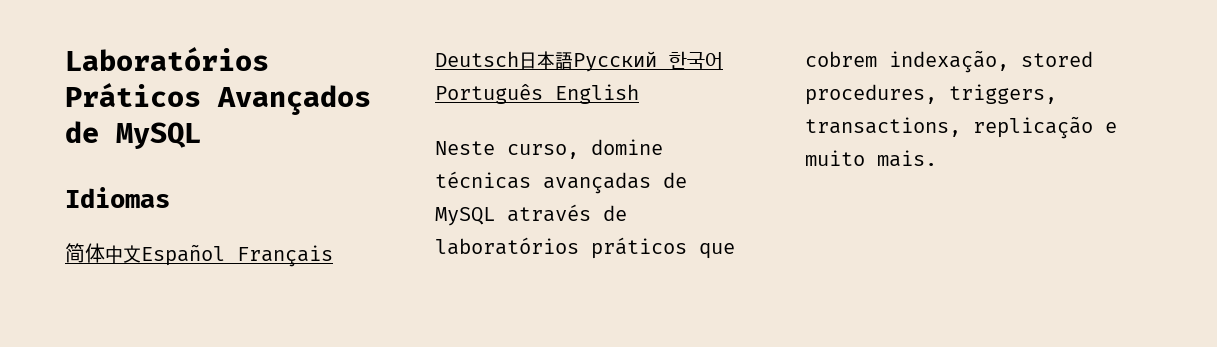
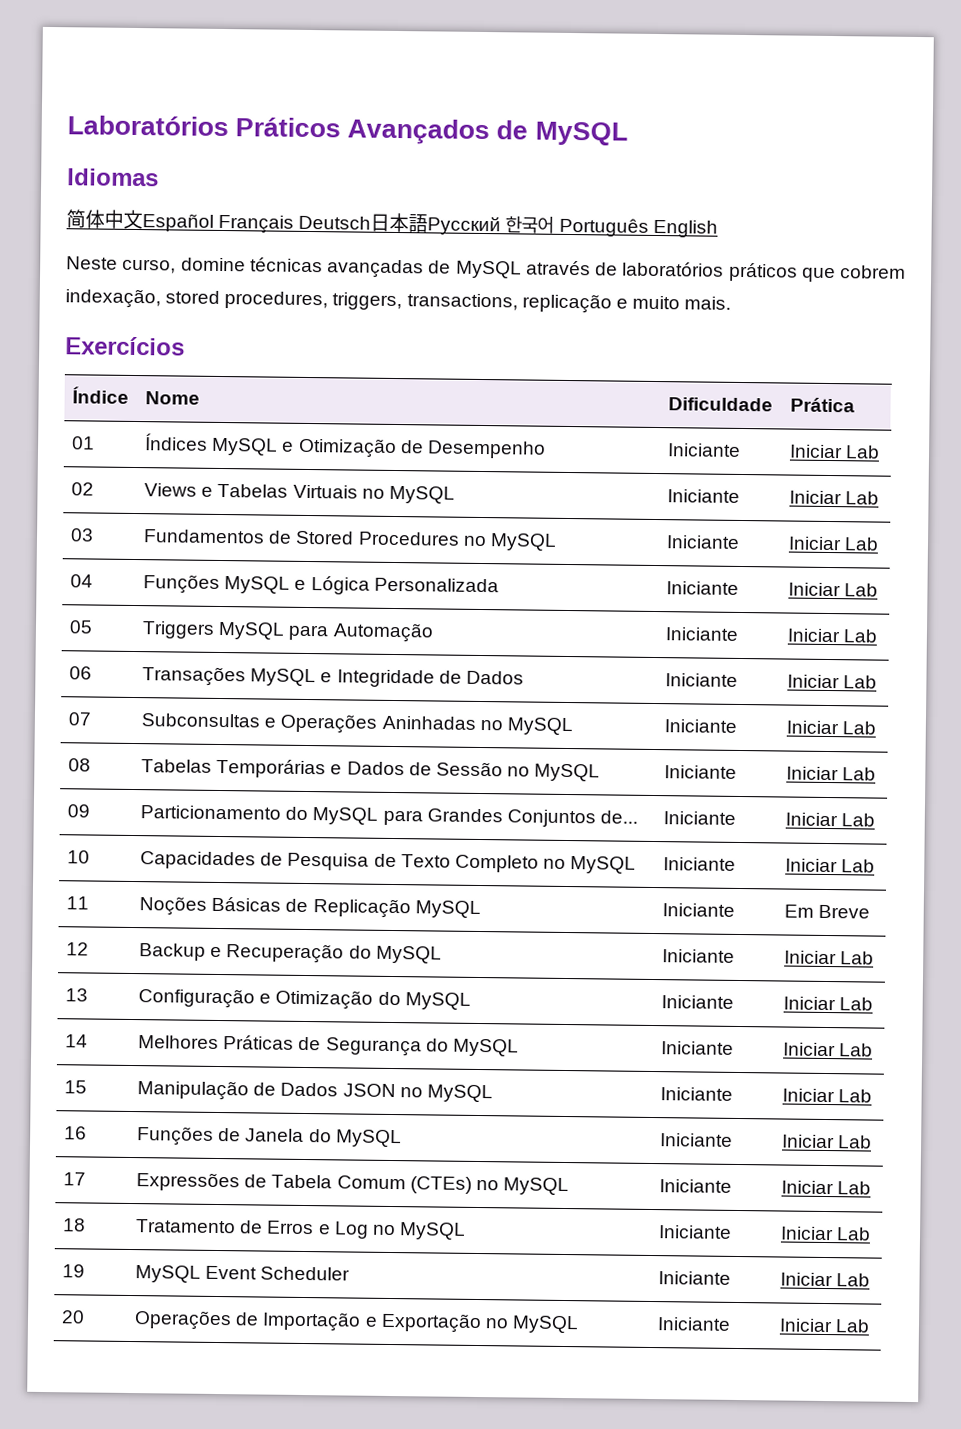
(937, 158) none -> [65,336,185,356] [72,386,130,404] [145,391,201,405] [668,397,774,412] [790,397,856,413] [72,436,96,450] [145,433,546,459] [667,443,742,457] [789,444,881,459] [71,482,95,496] [144,483,455,504] [667,489,741,503] [789,490,880,505] [70,528,95,542] [143,529,557,551] [666,535,741,549] [788,536,880,551] [70,574,94,588] [143,574,499,595] [666,581,740,595] [788,582,879,597] [69,620,94,634] [142,621,434,643] [665,627,740,641] [787,628,879,643] [69,666,93,680] [142,666,524,688] [665,673,739,687] [787,674,878,689] [68,712,92,726] [141,713,573,736] [664,719,738,733] [786,720,877,735] [68,758,92,772] [141,758,601,782] [664,765,738,779] [786,766,877,781] [67,804,91,818] [140,805,638,828] [663,811,737,825] [785,812,876,827] [67,850,91,864] [140,851,637,874] [663,857,737,871] [785,858,876,873] [66,896,90,910] [139,896,481,919] [662,903,736,917] [784,904,871,919] [66,942,90,956] [139,943,442,964] [662,949,736,963] [784,950,875,965] [65,988,89,1002] [138,988,471,1010] [661,995,735,1009] [783,996,874,1011] [65,1034,89,1048] [138,1035,519,1057] [661,1041,735,1055] [783,1042,874,1057] [64,1080,88,1094] [137,1080,493,1103] [660,1087,734,1101] [782,1088,873,1103] [64,1126,88,1140] [137,1126,402,1148] [660,1133,734,1147] [782,1134,873,1149] [63,1172,87,1186] [136,1172,569,1196] [659,1179,733,1193] [781,1180,872,1195] [63,1218,87,1232] [136,1219,466,1240] [658,1225,733,1239] [780,1226,872,1241] [62,1264,86,1278] [135,1265,351,1283] [658,1271,732,1285] [780,1272,871,1287] [61,1310,86,1324] [134,1310,579,1334] [657,1317,732,1331] [779,1318,871,1333] // Exercícios // Índice | Nome | Dificuldade | Prática // 01 | Índices MySQL e Otimização de Desempenho | Iniciante | Iniciar Lab // 02 | Views e Tabelas Virtuais no MySQL | Iniciante | Iniciar Lab // 03 | Fundamentos de Stored Procedures no MySQL | Iniciante | Iniciar Lab // 04 | Funções MySQL e Lógica Personalizada | Iniciante | Iniciar Lab // 05 | Triggers MySQL para Automação | Iniciante | Iniciar Lab // 06 | Transações MySQL e Integridade de Dados | Iniciante | Iniciar Lab // 07 | Subconsultas e Operações Aninhadas no MySQL | Iniciante | Iniciar Lab // 08 | Tabelas Temporárias e Dados de Sessão no MySQL | Iniciante | Iniciar Lab // 09 | Particionamento do MySQL para Grandes Conjuntos de... | Iniciante | Iniciar Lab // 10 | Capacidades de Pesquisa de Texto Completo no MySQL | Iniciante | Iniciar Lab // 11 | Noções Básicas de Replicação MySQL | Iniciante | Em Breve // 12 | Backup e Recuperação do MySQL | Iniciante | Iniciar Lab // 13 | Configuração e Otimização do MySQL | Iniciante | Iniciar Lab // 14 | Melhores Práticas de Segurança do MySQL | Iniciante | Iniciar Lab // 15 | Manipulação de Dados JSON no MySQL | Iniciante | Iniciar Lab // 16 | Funções de Janela do MySQL | Iniciante | Iniciar Lab // 17 | Expressões de Tabela Comum (CTEs) no MySQL | Iniciante | Iniciar Lab // 18 | Tratamento de Erros e Log no MySQL | Iniciante | Iniciar Lab // 19 | MySQL Event Scheduler | Iniciante | Iniciar Lab // 20 | Operações de Importação e Exportação no MySQL | Iniciante | Iniciar Lab

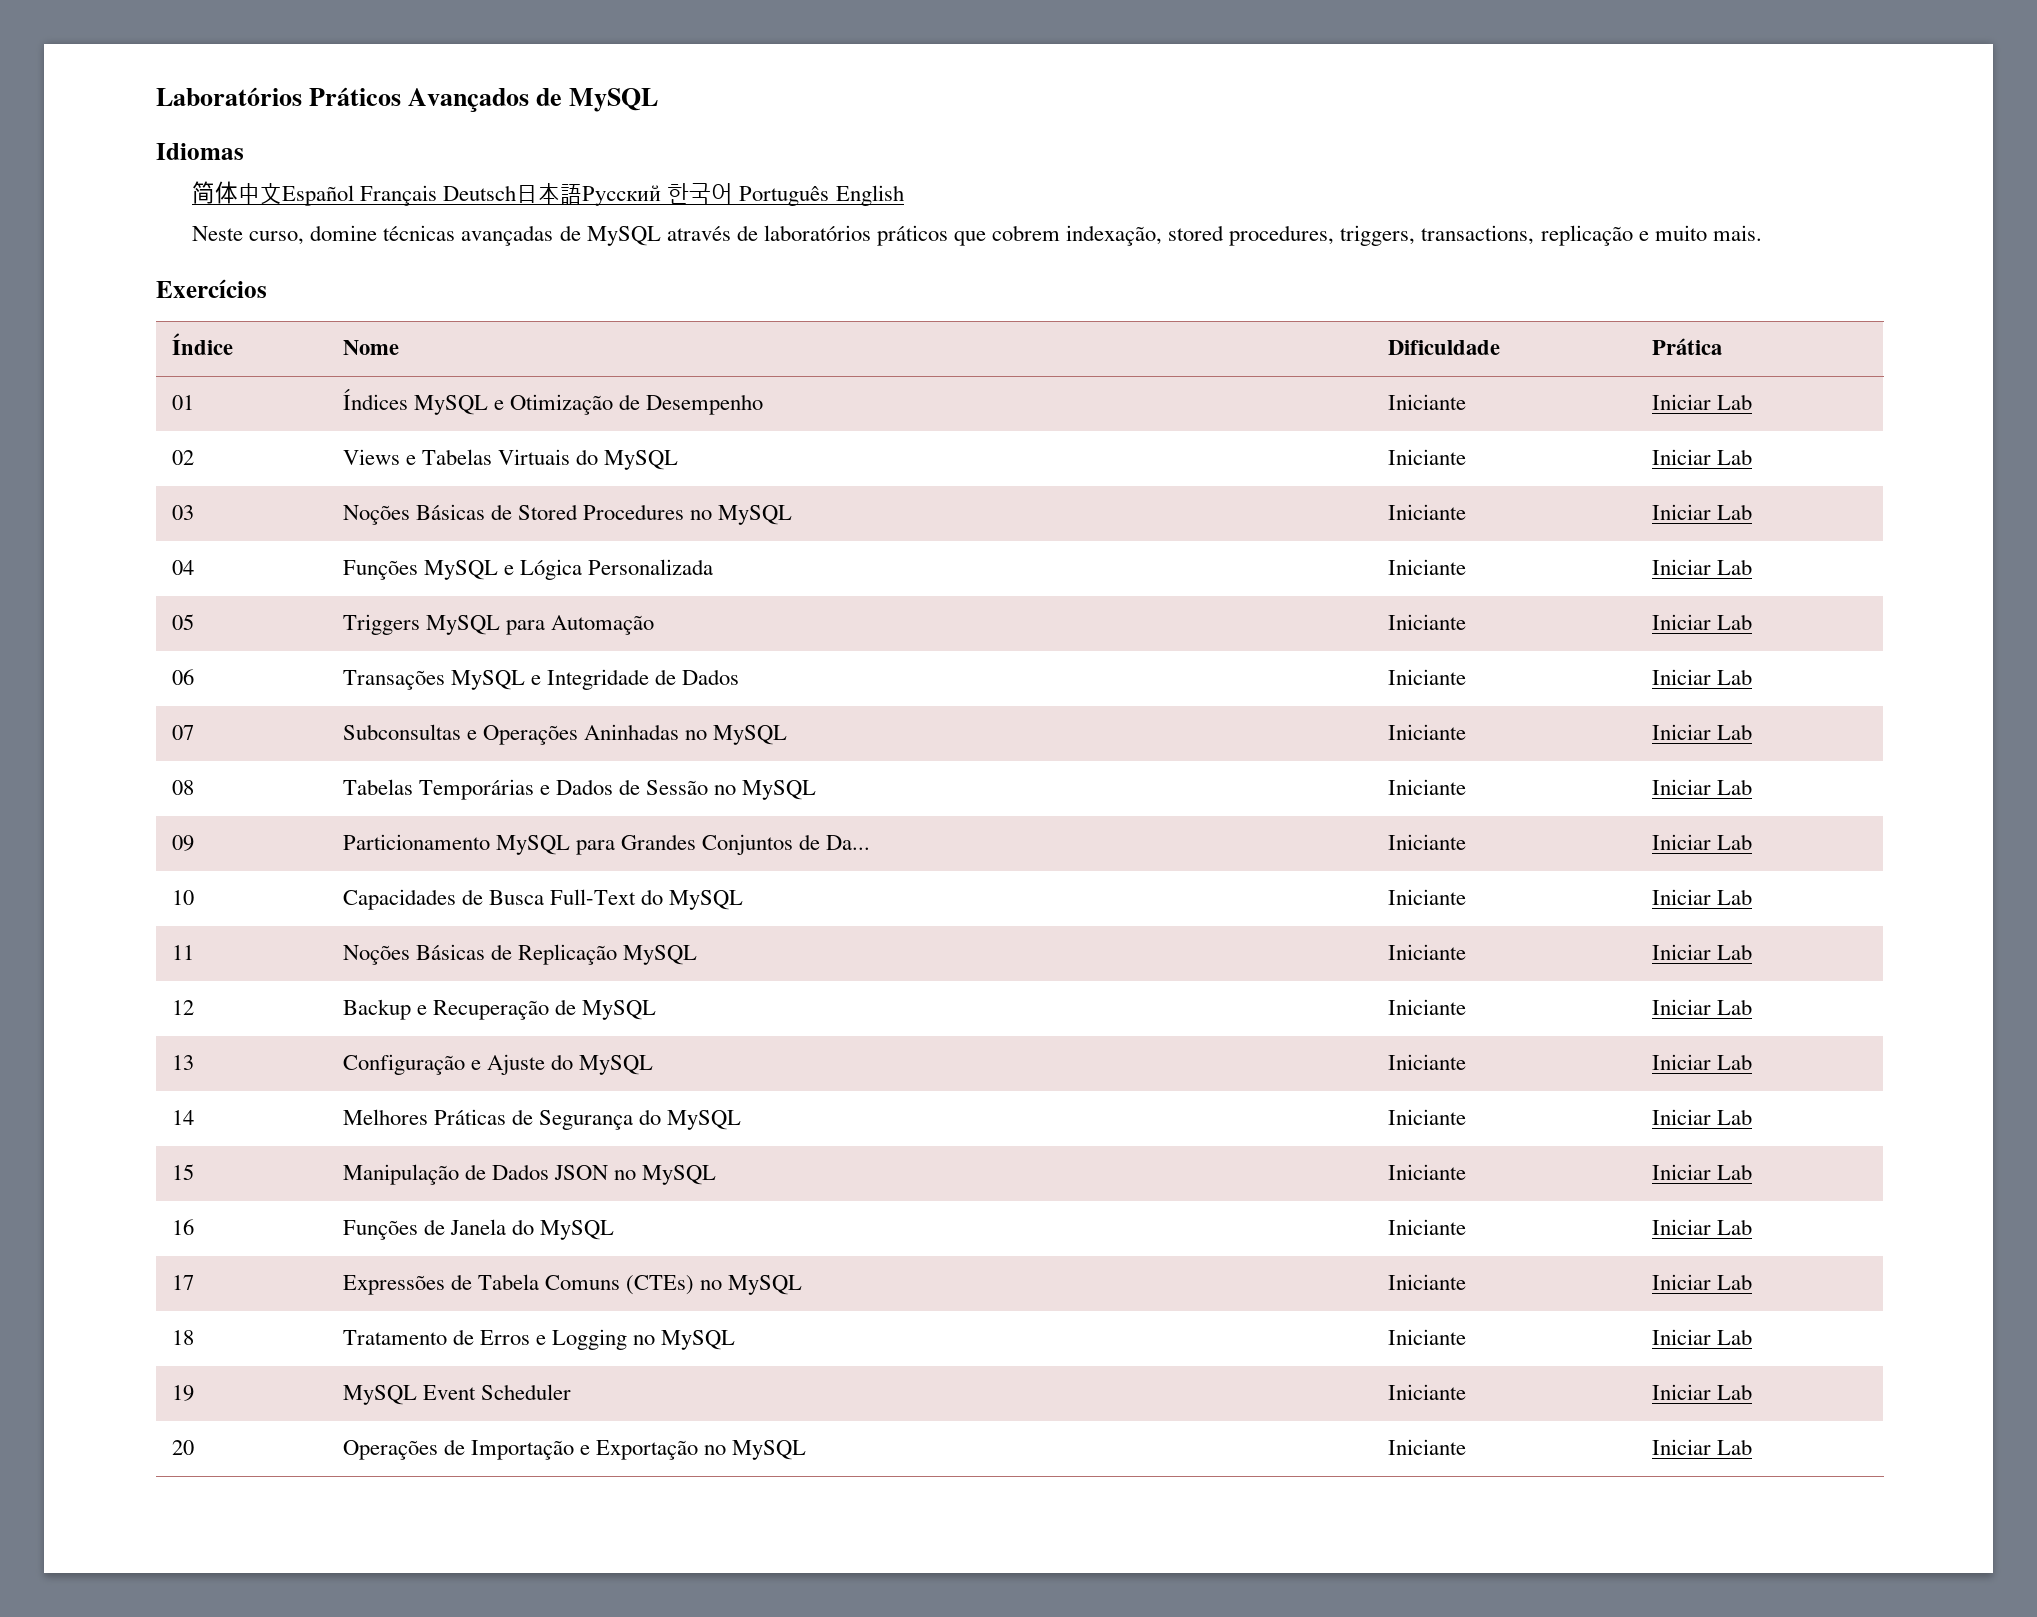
[361,488,385,499] no -> [576,449,599,465] do
[143,529,266,544] Fundamentos -> [342,504,485,525] Noções Básicas
[285,806,309,821] do -> (490, 842) none
[599,810,638,824] de... -> [799,834,871,850] de Da...
[287,852,566,873] Pesquisa de Texto Completo no -> [489,889,664,905] Busca Full-Text do
[784,904,871,919] Em Breve -> [1651,944,1752,960] Iniciar Lab
[348,945,372,959] do -> [555,999,577,1015] de
[275,989,374,1010] Otimização -> [487,1054,546,1075] Ajuste
[336,1175,406,1190] Comum -> [545,1275,621,1290] Comuns
[333,1221,369,1239] Log -> [552,1329,628,1350] Logging

